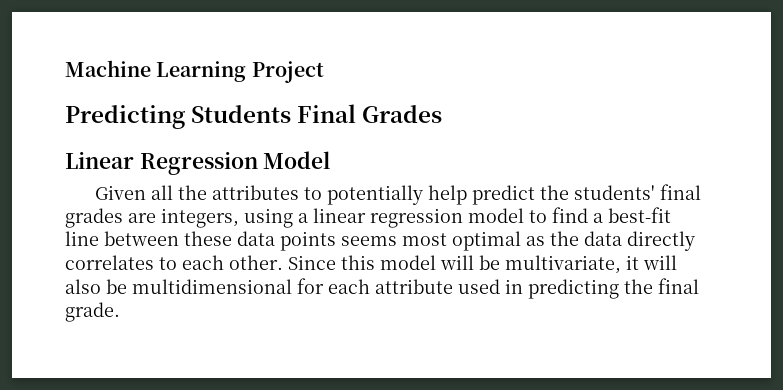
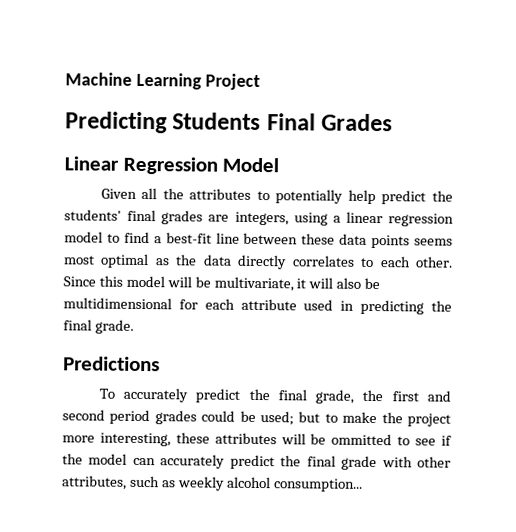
(120, 312) none -> [63,356,160,372] [98,387,452,404] [62,409,451,427] [62,432,453,447] [62,453,452,471] [62,475,363,492] // Predictions // To accurately predict the final grade, the first and second period grades could be used; but to make the project more interesting, these attributes will be ommitted to see if the model can accurately predict the final grade with other attributes, such as weekly alcohol consumption...

